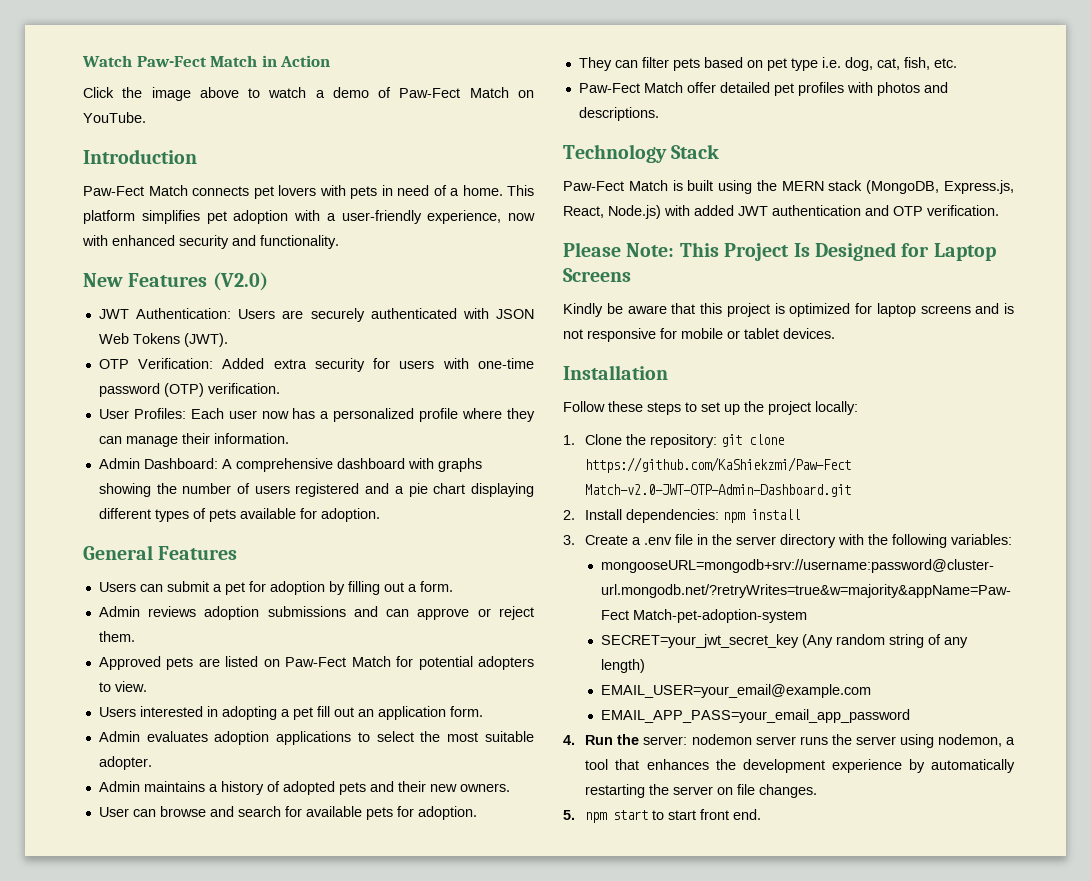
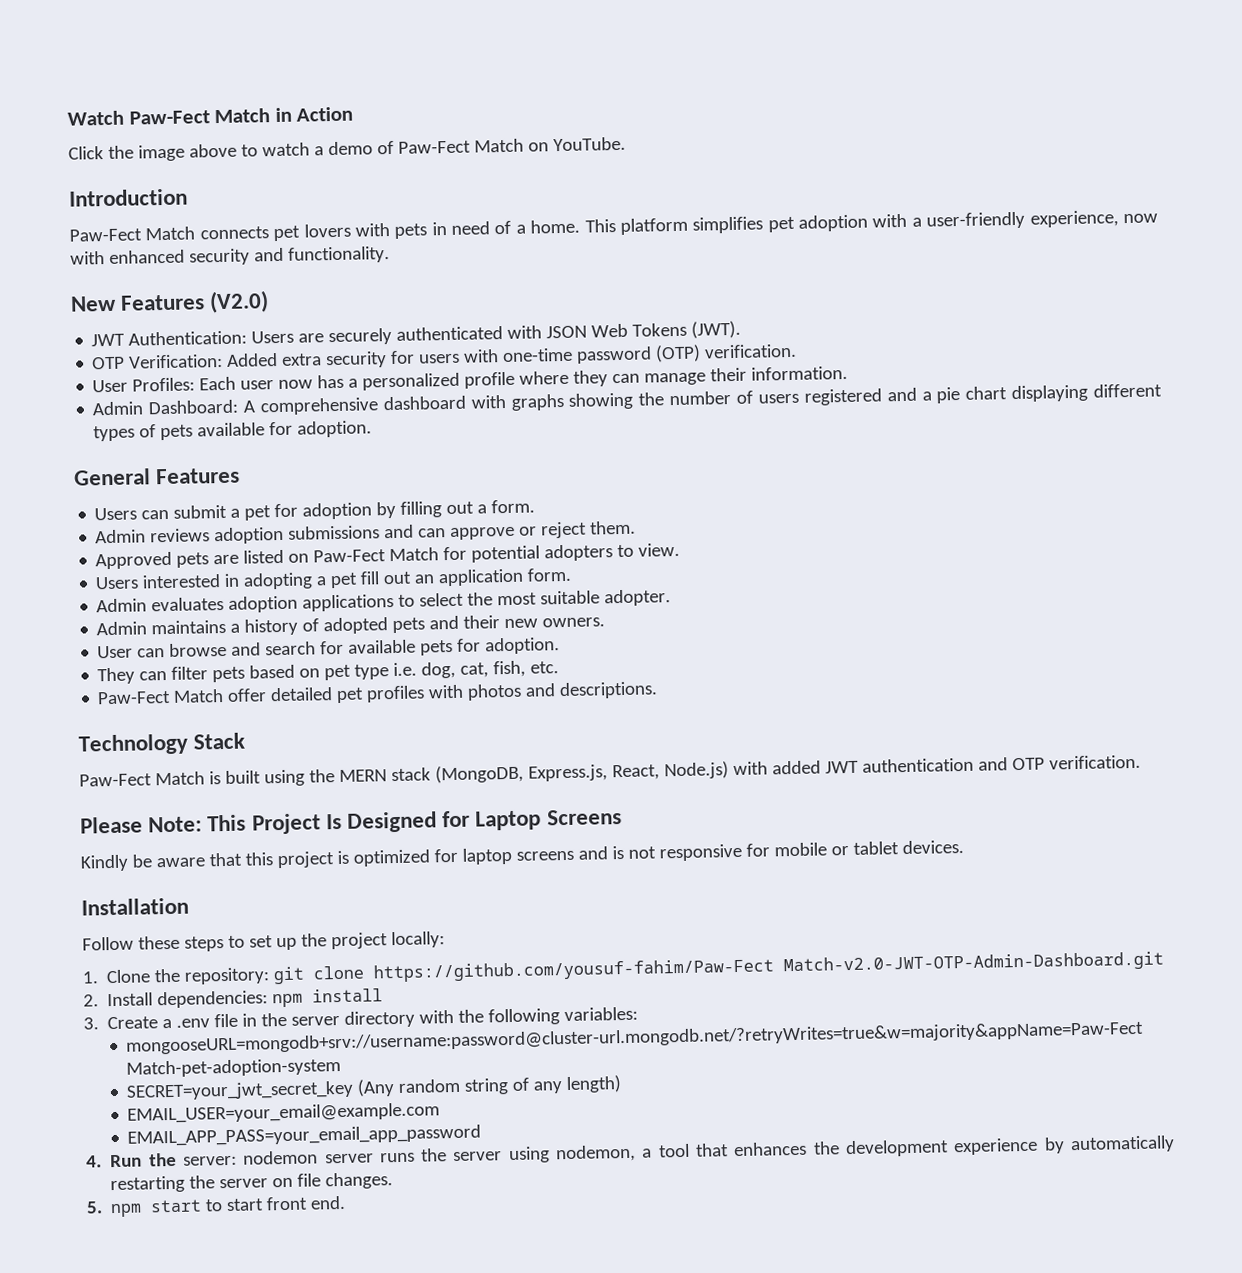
[585,457,852,473] https://github.com/KaShiekzmi/Paw-Fect -> [373,958,775,983] https://github.com/yousuf-fahim/Paw-Fect

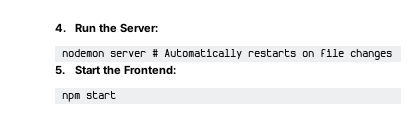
[67,106,354,126] [68,136,626,162] [69,188,188,207] [69,210,1159,242] [70,246,390,266] [70,290,270,314] [91,320,742,347] [91,343,798,370] [92,365,849,393] [92,383,1162,416] [93,420,373,442] [73,467,241,486] [94,499,536,521] [95,520,637,545] [95,542,681,570] [95,567,573,590] [96,589,672,613] [96,615,606,636] [97,637,561,659] [97,660,560,685] [97,681,659,705] [78,732,246,756] [79,754,1141,787] [80,809,622,835] [80,839,964,872] [81,897,189,916] [82,931,445,952] [82,951,1165,985] [83,988,384,1009] [83,1006,639,1030] [126,1020,1145,1055] [126,1057,342,1078] [126,1075,623,1101] [127,1102,441,1124] [127,1124,482,1147] Watch Paw-Fect Match in Action // Click the image above to watch a demo of Paw-Fect Match on YouTube. // Introduction // Paw-Fect Match connects pet lovers with pets in need of a home. This platform simplifies pet adoption with a user-friendly experience, now with enhanced security and functionality. // New Features (V2.0) // JWT Authentication: Users are securely authenticated with JSON Web Tokens (JWT). // OTP Verification: Added extra security for users with one-time password (OTP) verification. // User Profiles: Each user now has a personalized profile where they can manage their information. // Admin Dashboard: A comprehensive dashboard with graphs showing the number of users registered and a pie chart displaying different types of pets available for adoption. // General Features // Users can submit a pet for adoption by filling out a form. // Admin reviews adoption submissions and can approve or reject them. // Approved pets are listed on Paw-Fect Match for potential adopters to view. // Users interested in adopting a pet fill out an application form. // Admin evaluates adoption applications to select the most suitable adopter. // Admin maintains a history of adopted pets and their new owners. // User can browse and search for available pets for adoption. // They can filter pets based on pet type i.e. dog, cat, fish, etc. // Paw-Fect Match offer detailed pet profiles with photos and descriptions. // Technology Stack // Paw-Fect Match is built using the MERN stack (MongoDB, Express.js, React, Node.js) with added JWT authentication and OTP verification. // Please Note: This Project Is Designed for Laptop Screens // Kindly be aware that this project is optimized for laptop screens and is not responsive for mobile or tablet devices. // Installation // Follow these steps to set up the project locally: // 1. Clone the repository: git clone https://github.com/yousuf-fahim/Paw-Fect Match-v2.0-JWT-OTP-Admin-Dashboard.git // 2. Install dependencies: npm install // 3. Create a .env file in the server directory with the following variables: // mongooseURL=mongodb+srv://username:password@cluster-url.mongodb.net/?retryWrites=true&w=majority&appName=Paw-Fect Match-pet-adoption-system // SECRET=your_jwt_secret_key (Any random string of any length) // EMAIL_USER=your_email@example.com // EMAIL_APP_PASS=your_email_app_password // -> (55, 28) none
[182,1155,237,1166] server: -> [119,23,158,33] Server: //
[379,1135,1176,1164] [110,1175,269,1194] runs the server using nodemon, a tool that enhances the development experience by automatically restarting the server -> [151,49,296,59] # Automatically restarts
[325,1172,394,1190] changes. -> [349,49,392,60] changes
[110,1195,347,1218] npm start to start front end. -> [74,65,176,75] [61,91,116,102] Start the Frontend: // npm start

